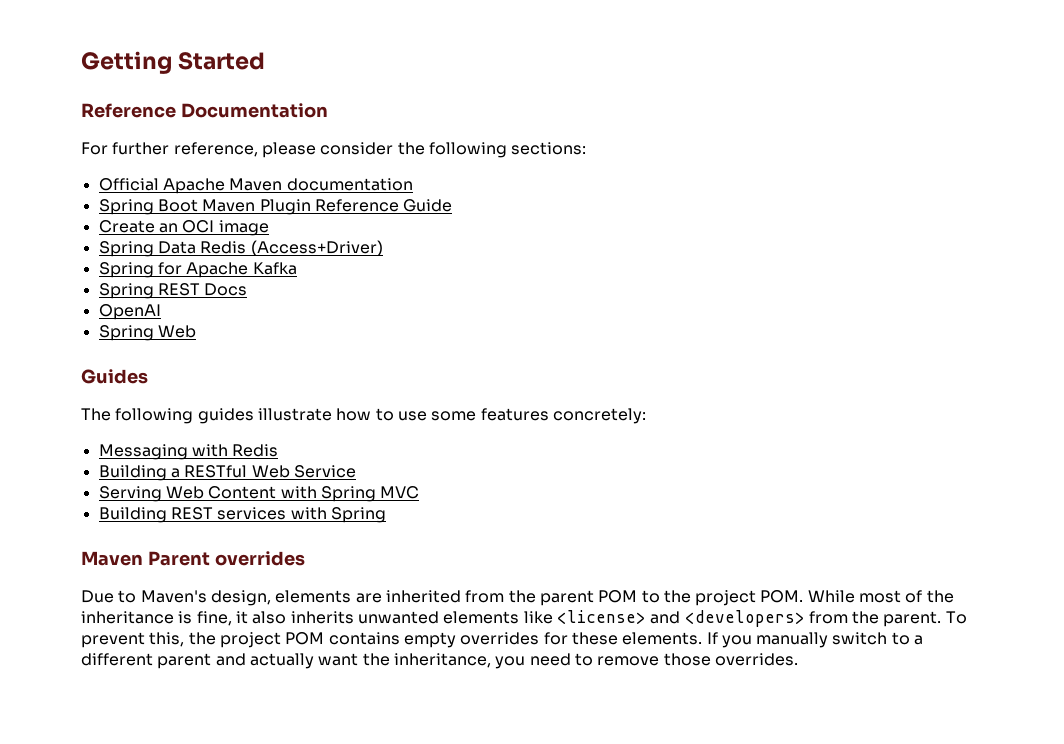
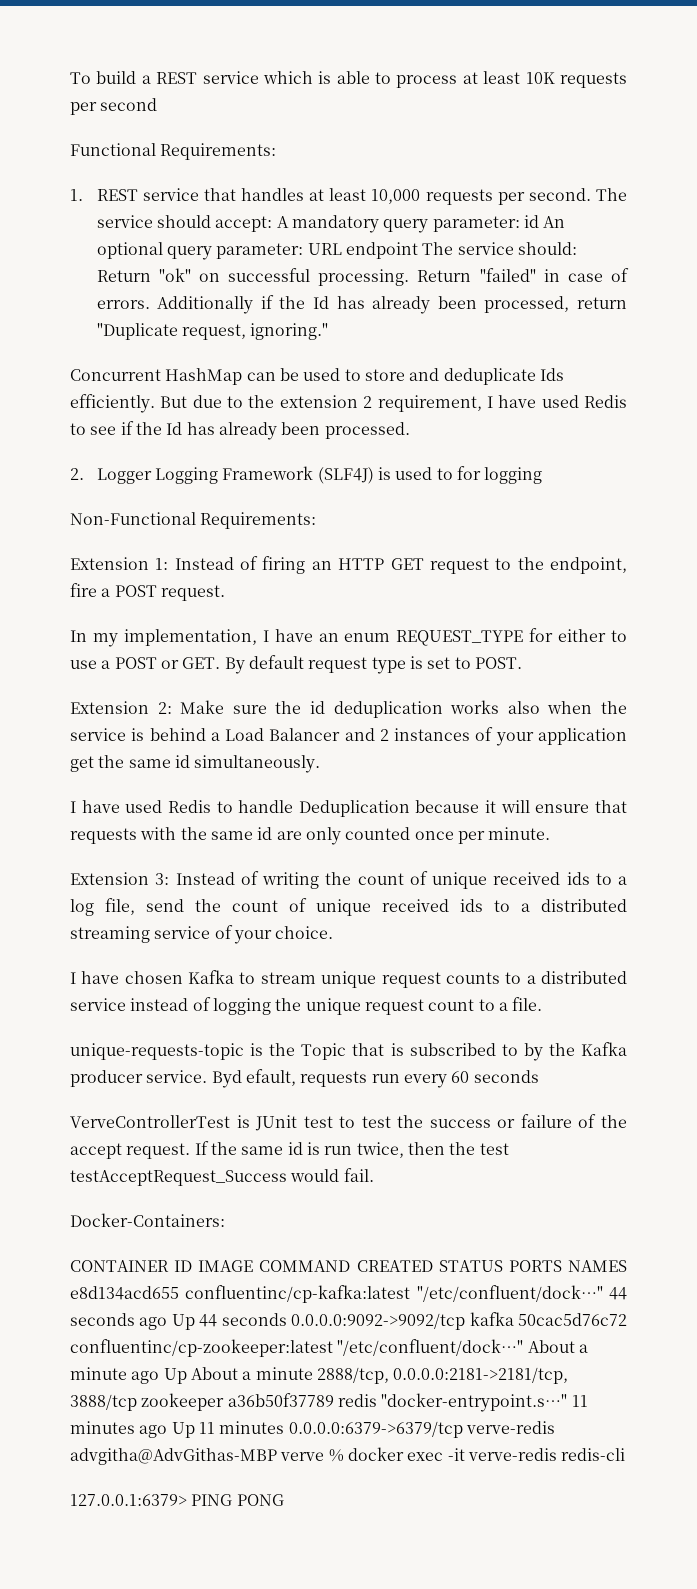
[81,51,266,74] [81,103,328,118] [81,142,587,158] [98,178,413,194] [98,199,453,215] [98,220,269,236] [98,240,383,257] [98,262,297,278] [98,283,248,299] [98,304,161,320] [98,325,196,341] [81,369,148,384] [81,408,646,424] [98,444,279,460] [98,465,356,481] [98,486,420,502] [98,507,386,523] [81,551,305,566] [81,590,954,606] [81,610,967,627] [81,632,924,648] [81,653,798,669] Getting Started // Reference Documentation // For further reference, please consider the following sections: // Official Apache Maven documentation // Spring Boot Maven Plugin Reference Guide // Create an OCI image // Spring Data Redis (Access+Driver) // Spring for Apache Kafka // Spring REST Docs // OpenAI // Spring Web // Guides // The following guides illustrate how to use some features concretely: // Messaging with Redis // Building a RESTful Web Service // Serving Web Content with Spring MVC // Building REST services with Spring // Maven Parent overrides // Due to Maven's design, elements are inherited from the parent POM to the project POM. While most of the inheritance is fine, it also inherits unwanted elements like <license> and <developers> from the parent. To prevent this, the project POM contains empty overrides for these elements. If you manually switch to a different parent and actually want the inheritance, you need to remove those overrides. -> [70,71,627,88] [70,98,158,115] [70,143,277,160] [70,188,628,205] [96,215,566,233] [96,242,577,260] [96,268,630,286] [96,295,627,314] [96,323,329,340] [70,368,564,385] [70,394,628,413] [70,421,410,440] [70,466,543,484] [70,512,317,529] [70,556,628,574] [70,583,225,601] [70,628,627,647] [70,655,522,674] [70,700,628,718] [70,727,627,746] [70,755,321,773] [70,800,627,817] [70,827,551,845] [70,871,627,889] [70,898,627,916] [70,925,334,944] [70,970,628,988] [70,997,543,1015] [70,1042,628,1061] [70,1069,539,1088] [70,1114,628,1131] [70,1141,509,1159] [70,1168,374,1186] [70,1213,225,1227] [70,1260,628,1272] [70,1285,627,1303] [70,1312,627,1330] [70,1339,588,1357] [70,1367,569,1384] [70,1393,588,1412] [70,1421,555,1438] [70,1447,626,1465] [70,1494,284,1506] To build a REST service which is able to process at least 10K requests per second // Functional Requirements: // 1. REST service that handles at least 10,000 requests per second. The service should accept: A mandatory query parameter: id An optional query parameter: URL endpoint The service should: Return "ok" on successful processing. Return "failed" in case of errors. Additionally if the Id has already been processed, return "Duplicate request, ignoring." // Concurrent HashMap can be used to store and deduplicate Ids efficiently. But due to the extension 2 requirement, I have used Redis to see if the Id has already been processed. // 2. Logger Logging Framework (SLF4J) is used to for logging // Non-Functional Requirements: // Extension 1: Instead of firing an HTTP GET request to the endpoint, fire a POST request. // In my implementation, I have an enum REQUEST_TYPE for either to use a POST or GET. By default request type is set to POST. // Extension 2: Make sure the id deduplication works also when the service is behind a Load Balancer and 2 instances of your application get the same id simultaneously. // I have used Redis to handle Deduplication because it will ensure that requests with the same id are only counted once per minute. // Extension 3: Instead of writing the count of unique received ids to a log file, send the count of unique received ids to a distributed streaming service of your choice. // I have chosen Kafka to stream unique request counts to a distributed service instead of logging the unique request count to a file. // unique-requests-topic is the Topic that is subscribed to by the Kafka producer service. Byd efault, requests run every 60 seconds // VerveControllerTest is JUnit test to test the success or failure of the accept request. If the same id is run twice, then the test testAcceptRequest_Success would fail. // Docker-Containers: // CONTAINER ID IMAGE COMMAND CREATED STATUS PORTS NAMES e8d134acd655 confluentinc/cp-kafka:latest "/etc/confluent/dock…" 44 seconds ago Up 44 seconds 0.0.0.0:9092->9092/tcp kafka 50cac5d76c72 confluentinc/cp-zookeeper:latest "/etc/confluent/dock…" About a minute ago Up About a minute 2888/tcp, 0.0.0.0:2181->2181/tcp, 3888/tcp zookeeper a36b50f37789 redis "docker-entrypoint.s…" 11 minutes ago Up 11 minutes 0.0.0.0:6379->6379/tcp verve-redis advgitha@AdvGithas-MBP verve % docker exec -it verve-redis redis-cli // 127.0.0.1:6379> PING PONG

